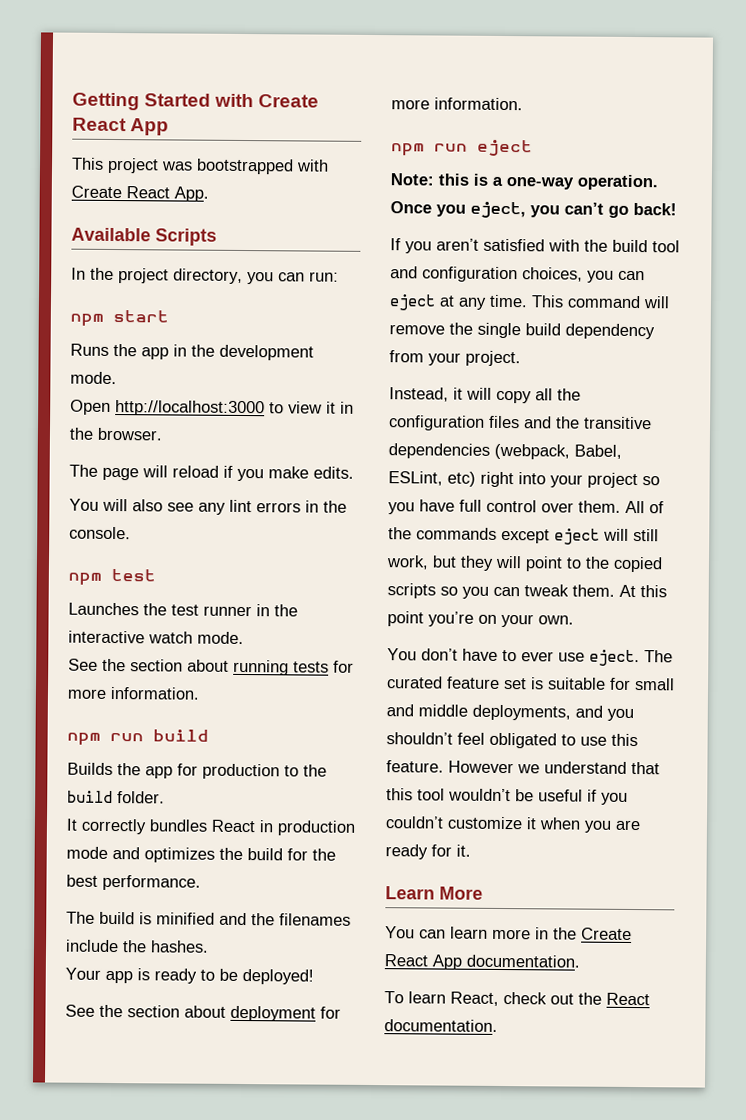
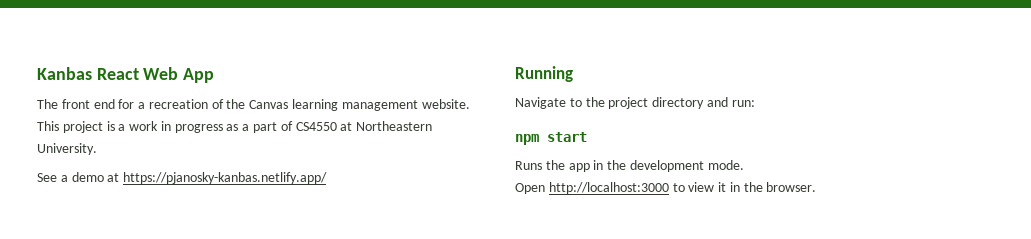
[72,92,320,111] [72,117,170,136] [71,157,329,175] [71,185,209,202] [71,227,217,246] [71,267,305,285] Getting Started with Create React App // This project was bootstrapped with Create React App. // Available Scripts // In the project directory, you can -> [37,67,215,83] [37,99,470,111] [37,121,433,133] [37,143,97,155] [37,172,328,184] [515,66,573,82] [515,97,728,109] Kanbas React Web App // The front end for a recreation of the Canvas learning management website. This project is a work in progress as a part of CS4550 at Northeastern University. // See a demo at https://pjanosky-kanbas.netlify.app/ // Running // Navigate to the project directory and
[69,464,354,482] [69,498,347,515] [69,526,131,540] [68,568,156,585] [68,602,298,617] [68,630,244,645] [68,658,354,676] [67,686,200,700] [67,729,209,745] [67,762,327,780] [67,790,165,804] [66,818,355,836] [66,846,336,863] [66,874,201,891] [66,911,351,926] [65,939,209,953] [65,967,314,985] [65,1004,341,1022] [391,97,523,111] [391,139,533,157] [390,173,658,191] [390,201,677,219] [390,238,680,254] [390,266,645,283] [389,294,670,311] [389,322,655,340] [389,350,521,367] [389,387,581,404] [388,415,652,431] [388,443,622,460] [388,471,660,489] [388,499,664,515] [388,527,659,545] [386,555,663,573] [387,583,667,599] [387,611,574,628] [387,648,673,667] [387,676,675,691] [386,704,634,722] [386,732,638,749] [386,760,660,775] [386,788,628,805] [385,816,641,833] [385,844,471,860] [385,886,483,900] [385,926,632,940] [384,954,580,970] [384,991,650,1006] [384,1019,498,1032] // The page will reload if you make edits. // You will also see any lint errors in the console. // npm test // Launches the test runner in the interactive watch mode. // See the section about running tests for more information. // npm run build // Builds the app for production to the build folder. // It correctly bundles React in production mode and optimizes the build for the best performance. // The build is minified and the filenames include the hashes. // Your app is ready to be deployed! // See the section about deployment for more information. // npm run eject // Note: this is a one-way operation. Once you eject, you can’t go back! // If you aren’t satisfied with the build tool and configuration choices, you can eject at any time. This command will remove the single build dependency from your project. // Instead, it will copy all the configuration files and the transitive dependencies (webpack, Babel, ESLint, etc) right into your project so you have full control over them. All of the commands except eject will still work, but they will point to the copied scripts so you can tweak them. At this point you’re on your own. // You don’t have to ever use eject. The curated feature set is suitable for small and middle deployments, and you shouldn’t feel obligated to use this feature. However we understand that this tool wouldn’t be useful if you couldn’t customize it when you are ready for it. // Learn More // You can learn more in the Create React App documentation. // To learn React, check out the React documentation. -> (817, 187) none

